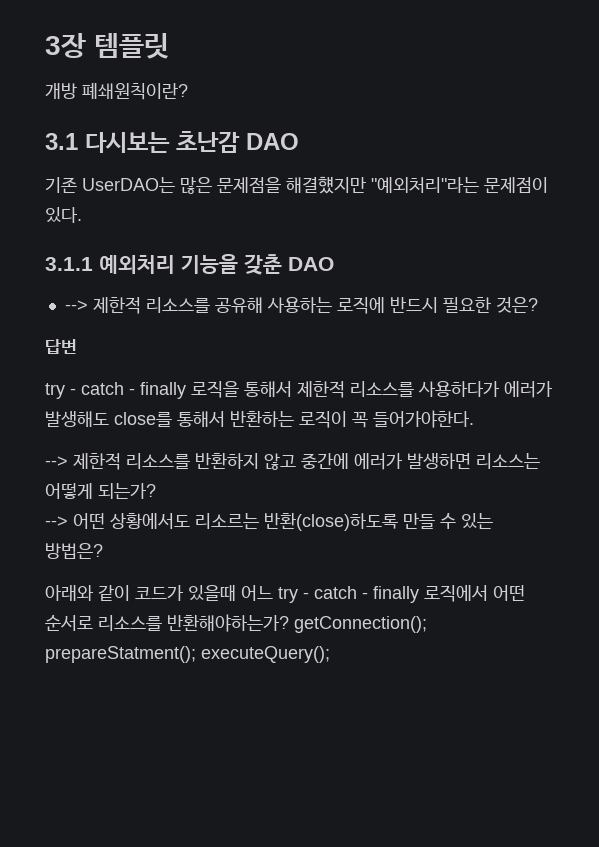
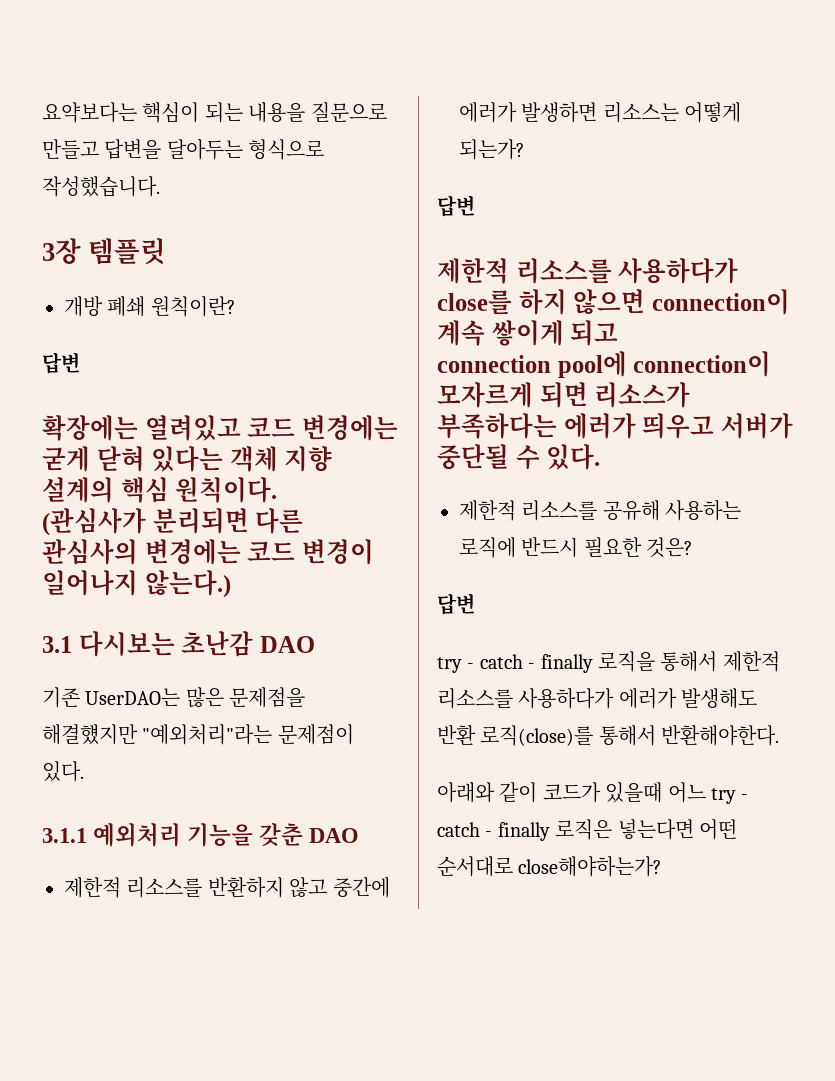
[45,33,169,59] [45,82,188,100] 3장 템플릿 // 개방 폐쇄원칙이란? -> [42,102,387,123] [42,139,325,160] [42,176,160,197] [42,238,167,265] [64,296,235,317] [42,352,80,374] [42,415,398,441] [42,446,333,472] [42,477,278,503] [42,508,304,536] [42,539,374,565] [42,570,231,598] 요약보다는 핵심이 되는 내용을 질문으로 만들고 답변을 달아두는 형식으로 작성했습니다. // 3장 템플릿 // 개방 폐쇄 원칙이란? // 답변 // 확장에는 열려있고 코드 변경에는 굳게 닫혀 있다는 객체 지향 설계의 핵심 원칙이다. // (관심사가 분리되면 다른 관심사의 변경에는 코드 변경이 일어나지 않는다.)
[64,300,88,311] --> -> [64,877,390,898] [459,102,742,123] [459,139,524,160] [437,195,475,217] [437,258,739,284] [437,289,790,315] [437,320,619,346] [437,351,772,378] [437,382,691,408] [437,413,793,439] [437,444,601,470] 제한적 리소스를 반환하지 않고 중간에 에러가 발생하면 리소스는 어떻게 되는가? // 답변 // 제한적 리소스를 사용하다가 close를 하지 않으면 connection이 계속 쌓이게 되고 // connection pool에 connection이 모자르게 되면 리소스가 부족하다는 에러가 띄우고 서버가 중단될 수 있다. //
[114,410,474,428] [45,452,540,470] [45,483,156,499] [45,512,493,531] [45,543,103,559] close를 통해서 반환하는 로직이 꼭 들어가야한다. // --> 제한적 리소스를 반환하지 않고 중간에 에러가 발생하면 리소스는 어떻게 되는가? // --> 어떤 상황에서도 리소르는 반환(close)하도록 만들 수 있는 방법은? -> [437,725,780,746] 반환 로직(close)를 통해서 반환해야한다.
[424,585,525,602] [45,614,427,633] [45,646,330,663] 로직에서 어떤 순서로 리소스를 반환해야하는가? getConnection(); prepareStatment(); executeQuery(); -> [555,819,737,840] [437,856,662,877] 로직은 넣는다면 어떤 순서대로 close해야하는가?

